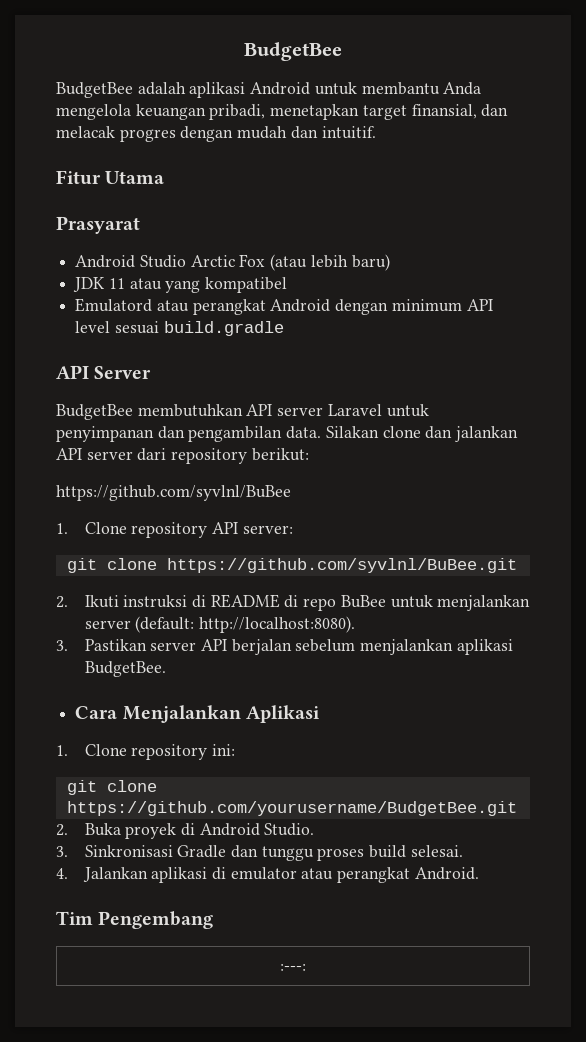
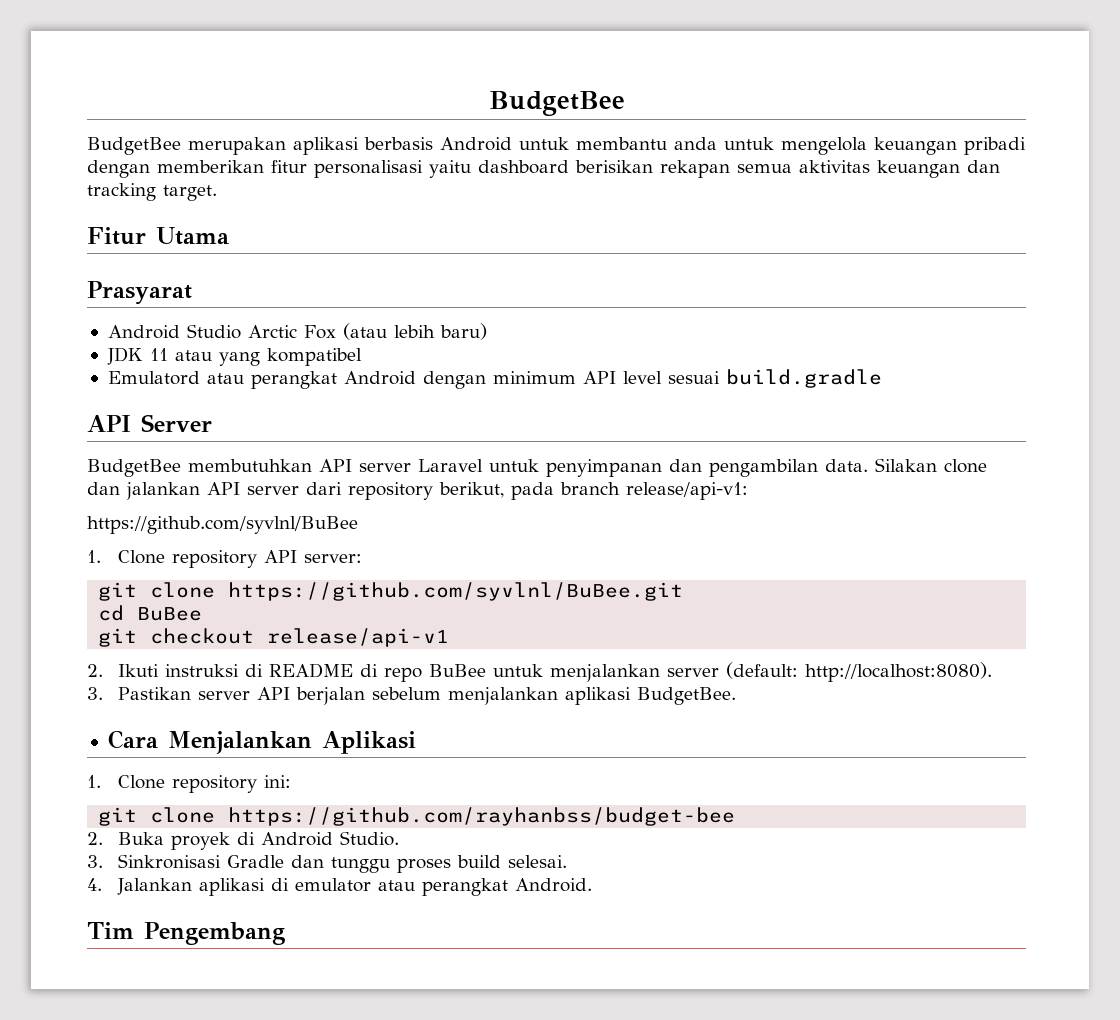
[137,82,482,98] [56,104,509,120] [56,126,376,142] adalah aplikasi Android untuk membantu Anda mengelola keuangan pribadi, menetapkan target finansial, dan melacak progres dengan mudah dan intuitif. -> [188,137,1026,155] [87,160,1000,178] [87,183,217,201] merupakan aplikasi berbasis Android untuk membantu anda untuk mengelola keuangan pribadi dengan memberikan fitur personalisasi yaitu dashboard berisikan rekapan semua aktivitas keuangan dan tracking target.
[251,448,309,461] berikut: -> [439,482,748,500] berikut, pada branch release/api-v1:
(517, 565) none -> [98,605,203,621] [98,628,450,647] // cd BuBee // git checkout release/api-v1
[66,801,517,816] https://github.com/yourusername/BudgetBee.git -> [228,807,736,826] https://github.com/rayhanbss/budget-bee
[280,964,306,971] // :---: -> (285, 933) none

